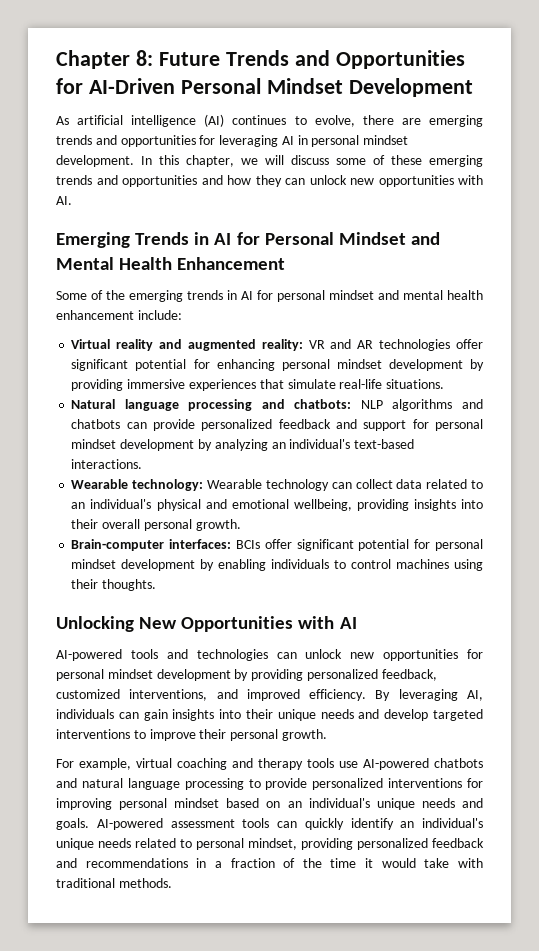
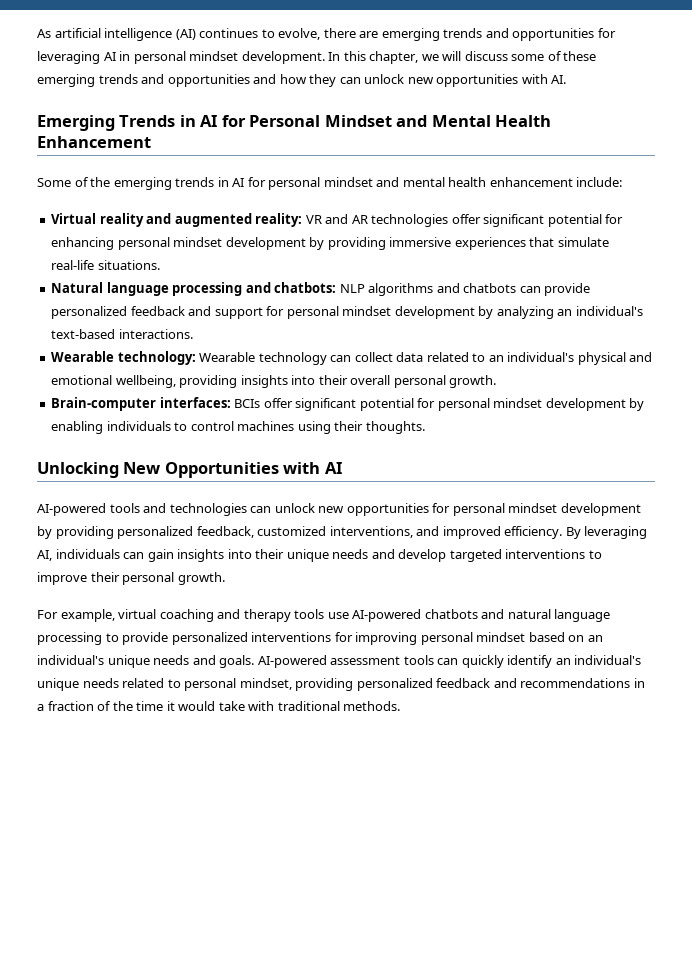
[56,50,465,69] [56,78,473,97] Chapter 8: Future Trends and Opportunities for AI-Driven Personal Mindset Development // -> (37, 33) none

